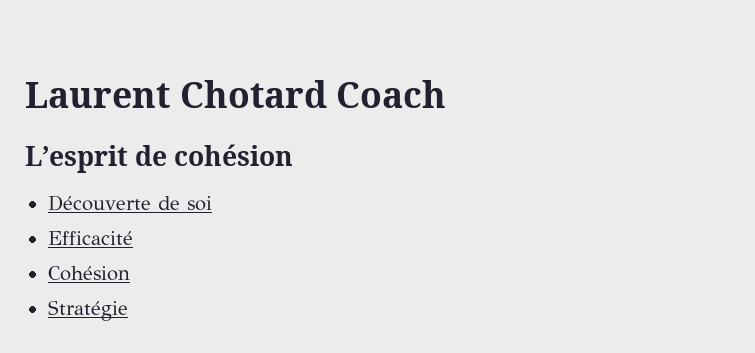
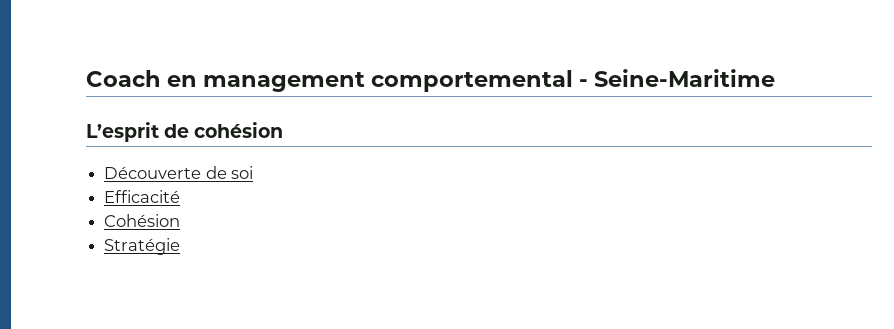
[25,80,327,108] Laurent Chotard -> (86, 78) none
(447, 94) none -> [167,69,776,92] en management comportemental - Seine-Maritime

